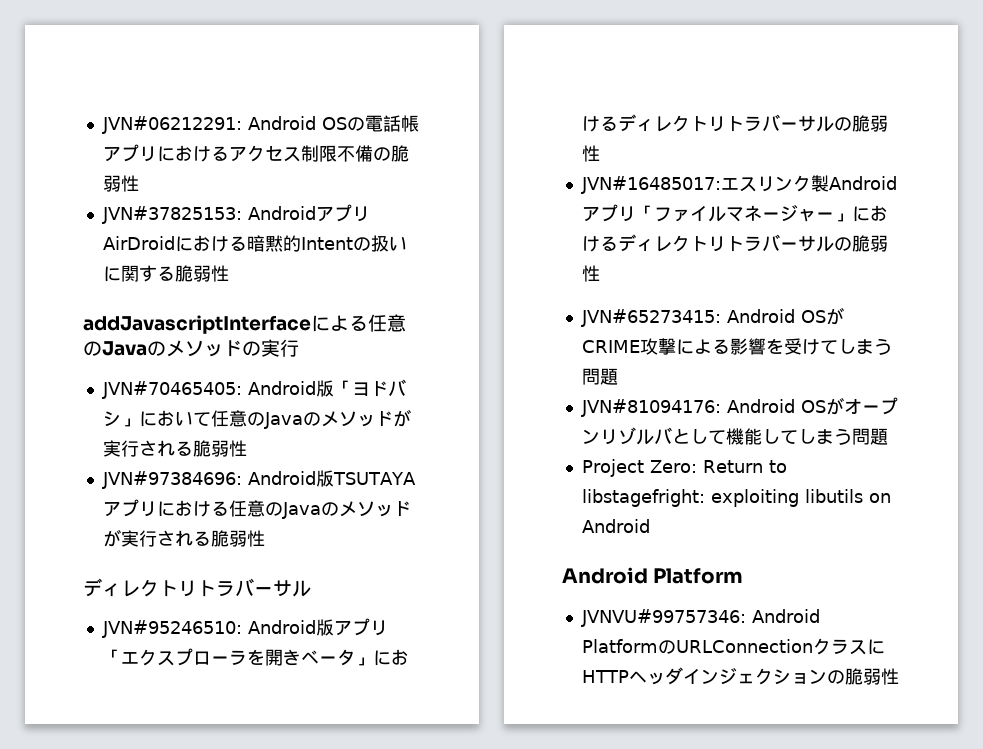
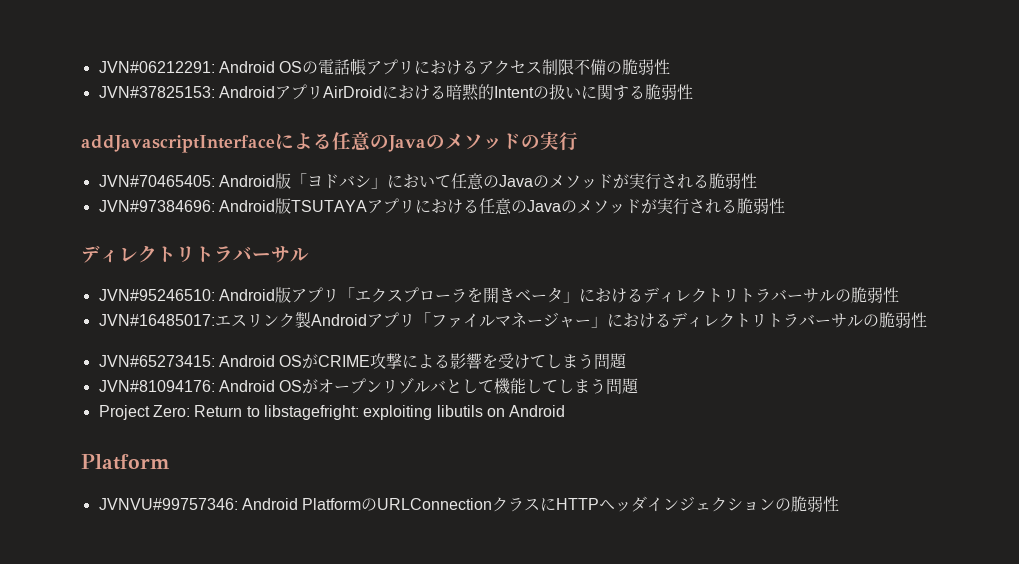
[562,567,648,584] Android -> (566, 411) none

